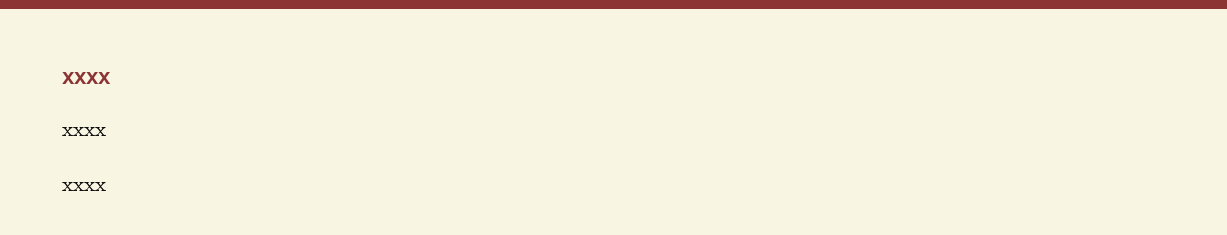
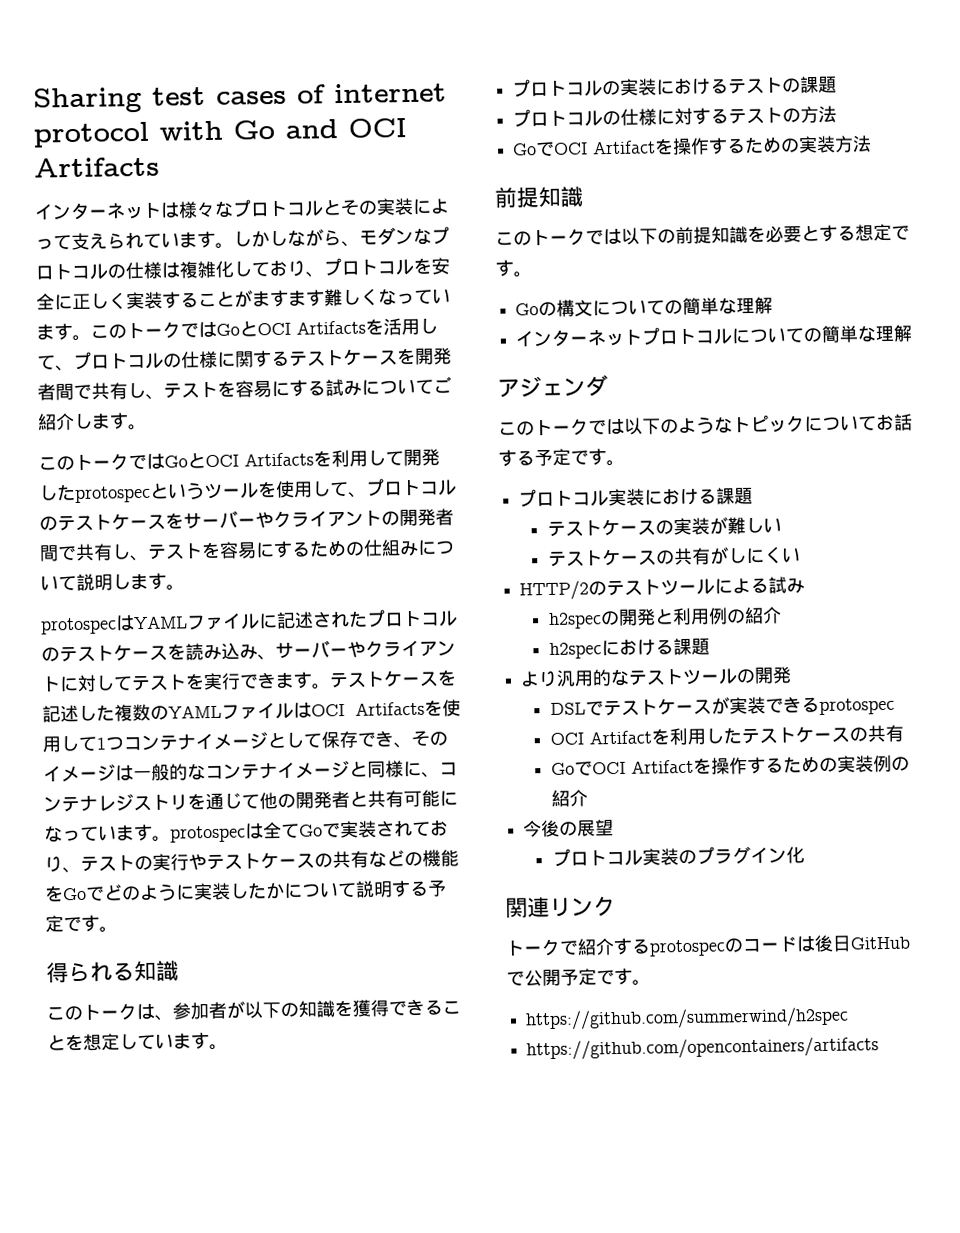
[62,72,111,84] [62,127,106,136] [62,182,106,191] xxxx // xxxx // xxxx -> [33,82,447,114] [33,118,407,148] [34,156,160,178] [34,197,450,221] [35,226,450,251] [35,257,450,281] [36,288,451,311] [36,318,438,342] [37,347,452,372] [37,376,452,401] [37,412,147,431] [38,448,440,471] [39,478,457,503] [39,508,454,532] [39,539,455,562] [40,572,185,591] [40,609,458,635] [41,639,456,663] [41,669,457,693] [42,699,461,723] [42,730,448,753] [43,760,458,783] [43,789,458,813] [44,819,449,843] [44,849,459,874] [44,880,447,902] [45,914,118,933] [46,960,179,984] [46,998,461,1021] [47,1032,228,1051] [512,75,838,98] [512,105,838,128] [512,135,873,157] [494,186,583,208] [495,223,910,247] [495,259,532,278] [515,296,774,317] [515,324,913,347] [497,375,608,398] [498,413,913,437] [498,448,625,467] [518,486,754,508] [546,516,782,537] [547,546,801,567] [519,576,806,601] [547,606,782,629] [548,637,710,659] [520,666,793,688] [549,696,895,717] [549,724,904,746] [550,754,910,776] [550,789,588,807] [523,819,615,838] [551,846,805,867] [505,896,616,919] [505,934,910,957] [506,967,651,987] [525,1006,850,1031] [526,1036,880,1061] Sharing test cases of internet protocol with Go and OCI Artifacts // インターネットは様々なプロトコルとその実装によって支えられています。しかしながら、モダンなプロトコルの仕様は複雑化しており、プロトコルを安全に正しく実装することがますます難しくなっています。このトークではGoとOCI Artifactsを活用して、プロトコルの仕様に関するテストケースを開発者間で共有し、テストを容易にする試みについてご紹介します。 // このトークではGoとOCI Artifactsを利用して開発したprotospecというツールを使用して、プロトコルのテストケースをサーバーやクライアントの開発者間で共有し、テストを容易にするための仕組みについて説明します。 // protospecはYAMLファイルに記述されたプロトコルのテストケースを読み込み、サーバーやクライアントに対してテストを実行できます。テストケースを記述した複数のYAMLファイルはOCI Artifactsを使用して1つコンテナイメージとして保存でき、そのイメージは一般的なコンテナイメージと同様に、コンテナレジストリを通じて他の開発者と共有可能になっています。protospecは全てGoで実装されており、テストの実行やテストケースの共有などの機能をGoでどのように実装したかについて説明する予定です。 // 得られる知識 // このトークは、参加者が以下の知識を獲得できることを想定しています。 // プロトコルの実装におけるテストの課題 // プロトコルの仕様に対するテストの方法 // GoでOCI Artifactを操作するための実装方法 // 前提知識 // このトークでは以下の前提知識を必要とする想定です。 // Goの構文についての簡単な理解 // インターネットプロトコルについての簡単な理解 // アジェンダ // このトークでは以下のようなトピックについてお話する予定です。 // プロトコル実装における課題 // テストケースの実装が難しい // テストケースの共有がしにくい // HTTP/2のテストツールによる試み // h2specの開発と利用例の紹介 // h2specにおける課題 // より汎用的なテストツールの開発 // DSLでテストケースが実装できるprotospec // OCI Artifactを利用したテストケースの共有 // GoでOCI Artifactを操作するための実装例の紹介 // 今後の展望 // プロトコル実装のプラグイン化 // 関連リンク // トークで紹介するprotospecのコードは後日GitHubで公開予定です。 // https://github.com/summerwind/h2spec // https://github.com/opencontainers/artifacts

